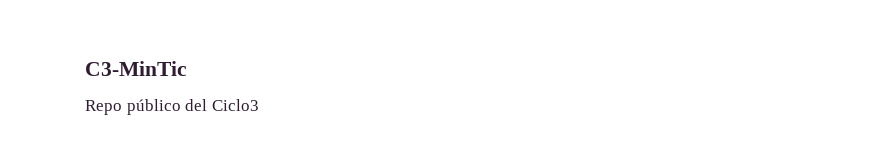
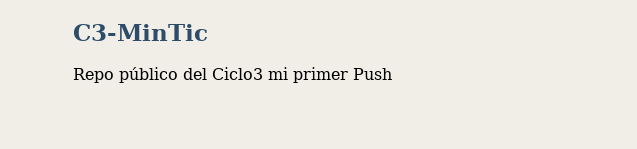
(259, 105) none -> [268,67,392,83] mi primer Push

